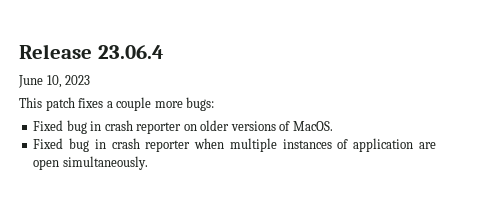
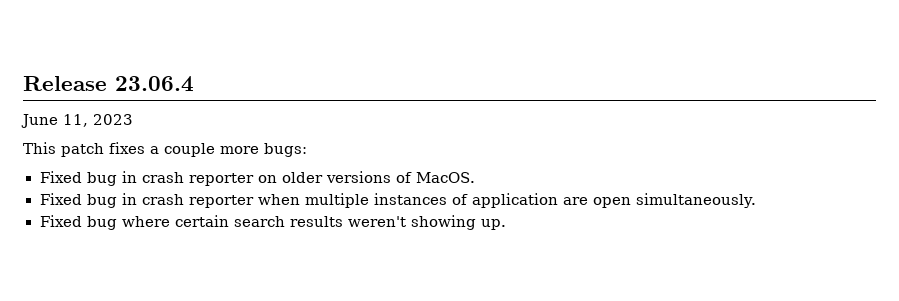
[46,75,62,88] 10, -> [63,114,88,127] 11,
(148, 163) none -> [39,215,506,230] // Fixed bug where certain search results weren't showing up.

